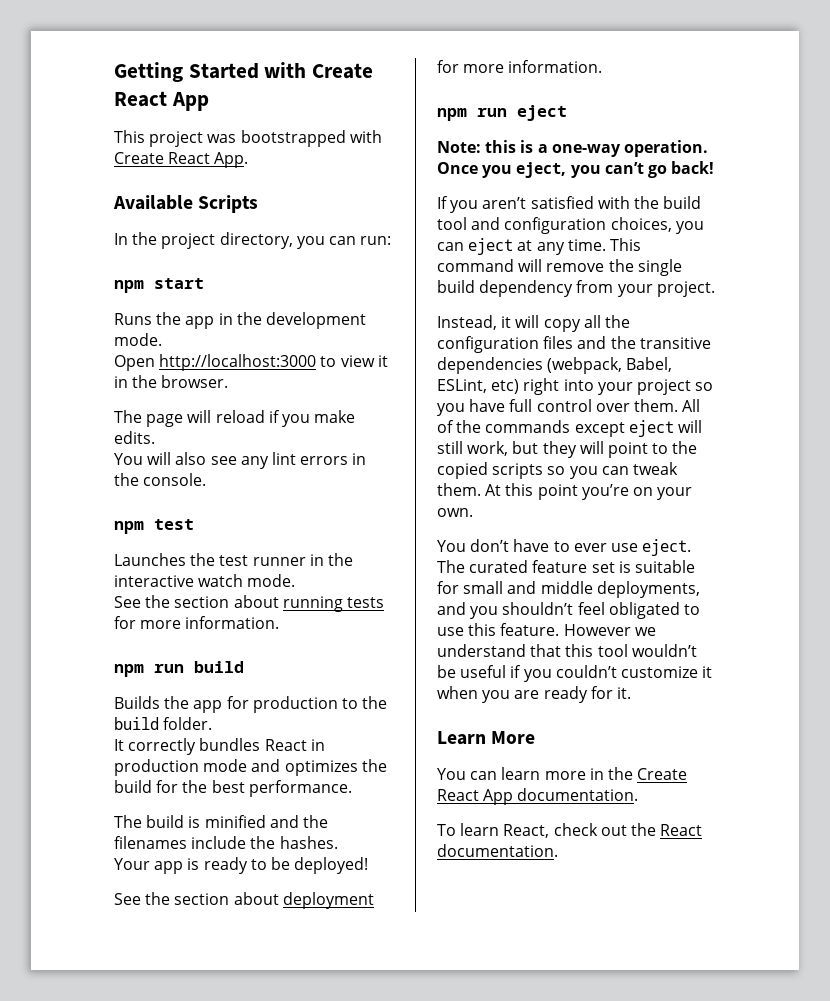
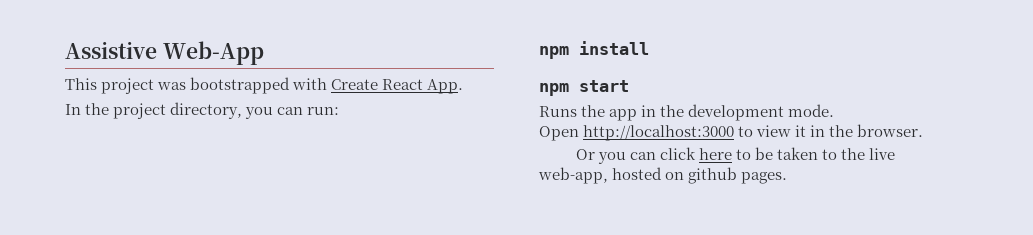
[114,62,374,82] [114,91,209,111] Getting Started with Create React App -> [65,41,264,65] Assistive Web-App
[113,195,259,213] // Available Scripts -> (464, 86) none
(392, 240) none -> [539,41,649,59] // npm install
[114,410,356,427] [114,431,155,444] [114,452,367,469] [114,473,207,486] [114,519,194,534] [114,553,353,566] [114,574,296,587] [114,595,384,612] [114,616,280,629] [114,661,244,677] [114,696,388,713] [114,717,213,730] [114,738,325,755] [114,759,387,776] [114,780,352,797] [114,815,328,828] [114,836,338,849] [114,857,369,874] [114,892,374,909] [437,60,603,73] [437,105,567,121] [437,140,708,157] [437,161,715,178] [437,196,702,213] [437,217,704,234] [437,238,641,255] [437,259,682,276] [437,280,715,297] [437,315,630,332] [437,336,711,353] [437,357,673,374] [437,378,714,395] [437,399,701,416] [437,420,702,437] [437,441,698,458] [437,462,678,479] [437,483,693,500] [437,508,473,517] [437,539,692,556] [437,560,695,573] [437,581,700,598] [437,602,700,619] [437,623,656,636] [437,644,697,657] [437,665,713,682] [437,686,631,703] [437,731,536,745] [437,767,688,780] [437,788,639,805] [437,823,703,838] [437,844,558,857] The page will reload if you make edits. // You will also see any lint errors in the console. // npm test // Launches the test runner in the interactive watch mode. // See the section about running tests for more information. // npm run build // Builds the app for production to the build folder. // It correctly bundles React in production mode and optimizes the build for the best performance. // The build is minified and the filenames include the hashes. // Your app is ready to be deployed! // See the section about deployment for more information. // npm run eject // Note: this is a one-way operation. Once you eject, you can’t go back! // If you aren’t satisfied with the build tool and configuration choices, you can eject at any time. This command will remove the single build dependency from your project. // Instead, it will copy all the configuration files and the transitive dependencies (webpack, Babel, ESLint, etc) right into your project so you have full control over them. All of the commands except eject will still work, but they will point to the copied scripts so you can tweak them. At this point you’re on your own. // You don’t have to ever use eject. The curated feature set is suitable for small and middle deployments, and you shouldn’t feel obligated to use this feature. However we understand that this tool wouldn’t be useful if you couldn’t customize it when you are ready for it. // Learn More // You can learn more in the Create React App documentation. // To learn React, check out the React documentation. -> [575,147,896,164] [538,167,788,184] Or you can click here to be taken to the live web-app, hosted on github pages.

